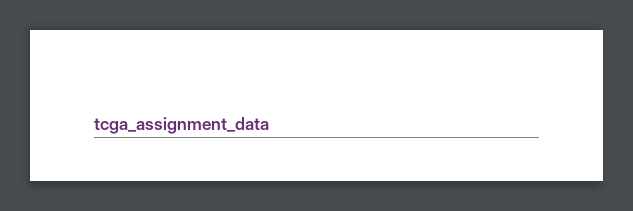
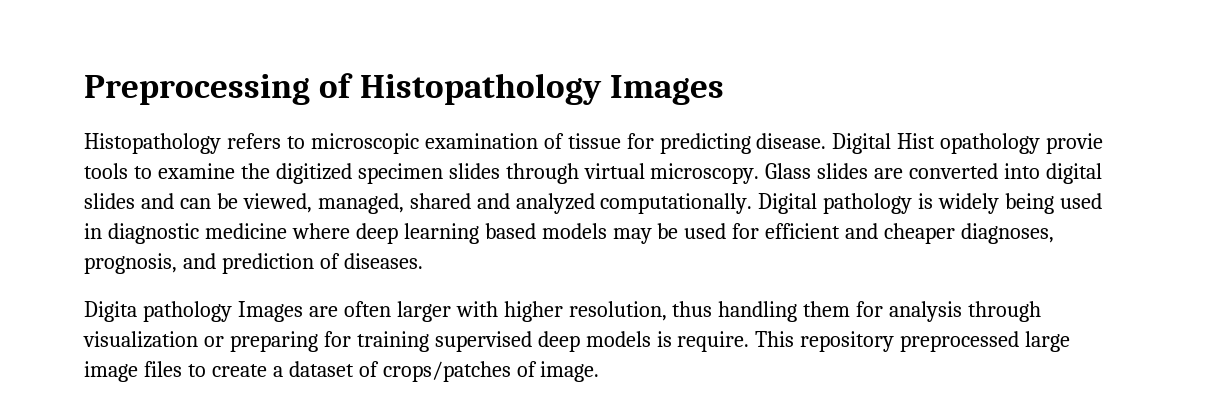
[94,117,269,134] tcga_assignment_data -> [84,73,724,105] [84,133,1104,154] [84,163,1103,184] [84,193,1103,214] [84,223,1055,244] [84,253,423,274] [84,301,1042,322] [83,331,1071,352] [84,361,600,382] Preprocessing of Histopathology Images // Histopathology refers to microscopic examination of tissue for predicting disease. Digital Hist opathology provie tools to examine the digitized specimen slides through virtual microscopy. Glass slides are converted into digital slides and can be viewed, managed, shared and analyzed computationally. Digital pathology is widely being used in diagnostic medicine where deep learning based models may be used for efficient and cheaper diagnoses, prognosis, and prediction of diseases. // Digita pathology Images are often larger with higher resolution, thus handling them for analysis through visualization or preparing for training supervised deep models is require. This repository preprocessed large image files to create a dataset of crops/patches of image.

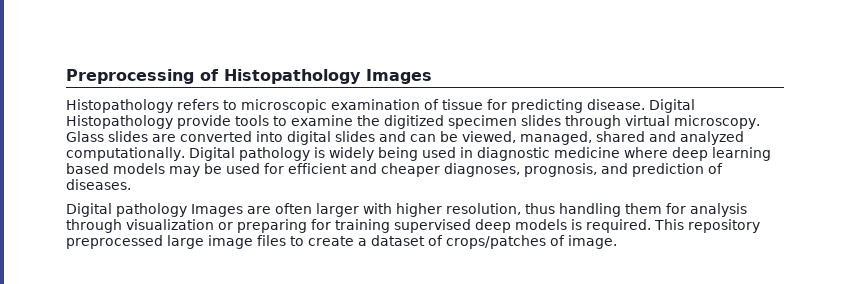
[897,133,1104,154] Hist opathology provie -> [66,115,231,129] Histopathology provide
[84,301,137,322] Digita -> [66,203,112,217] Digital
[677,331,750,352] require. -> [586,219,651,233] required.

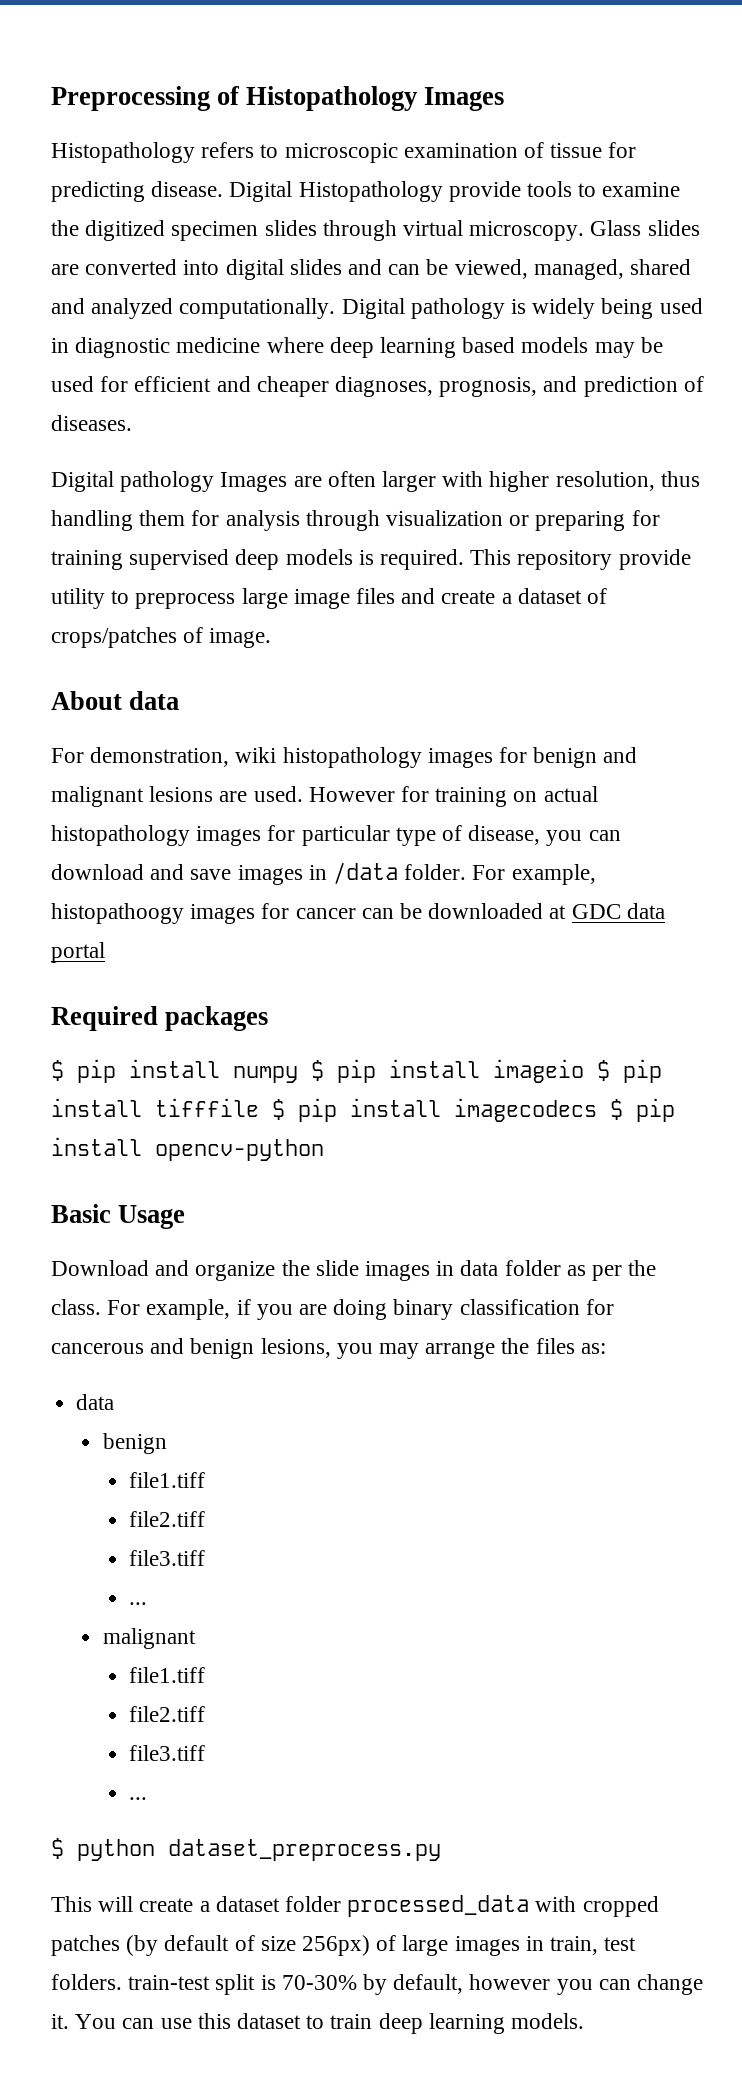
[66,235,163,249] preprocessed -> [618,549,691,570] [51,588,236,609] provide utility to preprocess
[290,236,304,246] to -> [401,588,436,604] and
(617, 242) none -> [51,691,180,710] [51,747,638,768] [51,786,598,807] [51,825,621,846] [51,862,596,885] [51,903,665,924] [51,942,105,963] [51,1006,269,1031] [51,1059,662,1083] [51,1098,675,1122] [51,1137,324,1161] [51,1204,186,1229] [51,1260,657,1281] [51,1299,614,1320] [51,1338,606,1359] [76,1394,115,1410] [102,1433,167,1454] [129,1472,206,1488] [129,1511,206,1527] [129,1550,206,1566] [129,1602,148,1605] [102,1628,196,1649] [129,1667,206,1683] [129,1706,206,1722] [129,1745,206,1761] [129,1797,148,1800] [51,1838,441,1861] [51,1895,659,1917] [51,1935,637,1956] [51,1974,704,1995] [51,2013,585,2034] // About data // For demonstration, wiki histopathology images for benign and malignant lesions are used. However for training on actual histopathology images for particular type of disease, you can download and save images in /data folder. For example, histopathoogy images for cancer can be downloaded at GDC data portal // Required packages // $ pip install numpy $ pip install imageio $ pip install tifffile $ pip install imagecodecs $ pip install opencv-python // Basic Usage // Download and organize the slide images in data folder as per the class. For example, if you are doing binary classification for cancerous and benign lesions, you may arrange the files as: // data // benign // file1.tiff // file2.tiff // file3.tiff // ... // malignant // file1.tiff // file2.tiff // file3.tiff // ... // $ python dataset_preprocess.py // This will create a dataset folder processed_data with cropped patches (by default of size 256px) of large images in train, test folders. train-test split is 70-30% by default, however you can change it. You can use this dataset to train deep learning models.

